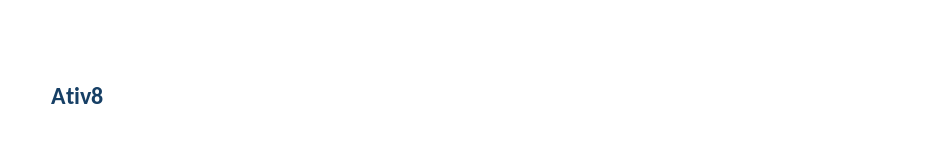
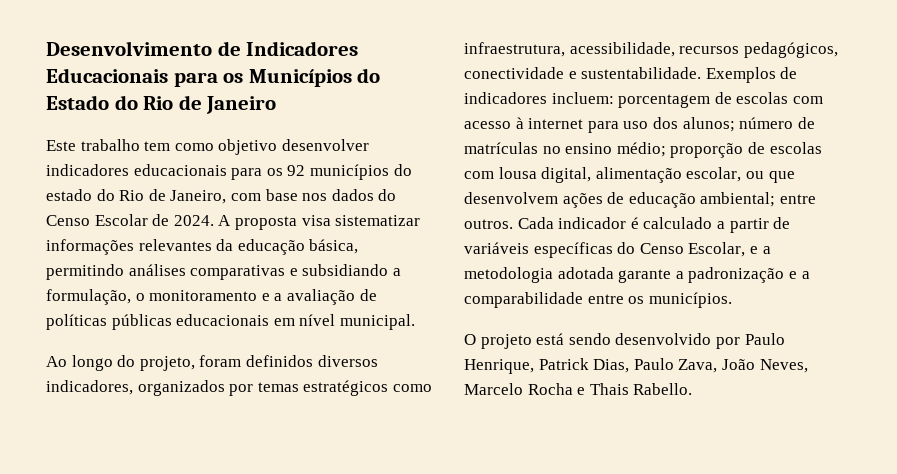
[51,87,103,104] Ativ8 -> [46,41,359,56] [46,68,381,87] [46,95,277,114] [46,139,369,155] [46,164,412,180] [46,189,397,204] [46,214,421,230] [46,239,359,255] [46,264,401,280] [46,289,377,305] [46,314,415,330] [46,355,378,371] [46,380,432,396] [464,42,838,58] [464,67,798,83] [464,92,823,108] [464,117,815,133] [464,142,822,158] [464,167,795,183] [464,192,816,208] [464,217,791,233] [464,242,771,258] [464,267,810,283] [464,292,732,308] [464,333,785,349] [464,358,808,374] [464,383,693,395] Desenvolvimento de Indicadores Educacionais para os Municípios do Estado do Rio de Janeiro // Este trabalho tem como objetivo desenvolver indicadores educacionais para os 92 municípios do estado do Rio de Janeiro, com base nos dados do Censo Escolar de 2024. A proposta visa sistematizar informações relevantes da educação básica, permitindo análises comparativas e subsidiando a formulação, o monitoramento e a avaliação de políticas públicas educacionais em nível municipal. // Ao longo do projeto, foram definidos diversos indicadores, organizados por temas estratégicos como infraestrutura, acessibilidade, recursos pedagógicos, conectividade e sustentabilidade. Exemplos de indicadores incluem: porcentagem de escolas com acesso à internet para uso dos alunos; número de matrículas no ensino médio; proporção de escolas com lousa digital, alimentação escolar, ou que desenvolvem ações de educação ambiental; entre outros. Cada indicador é calculado a partir de variáveis específicas do Censo Escolar, e a metodologia adotada garante a padronização e a comparabilidade entre os municípios. // O projeto está sendo desenvolvido por Paulo Henrique, Patrick Dias, Paulo Zava, João Neves, Marcelo Rocha e Thais Rabello.

